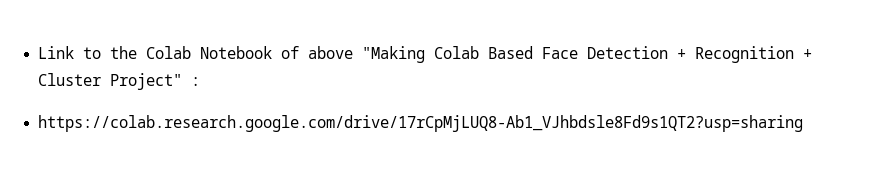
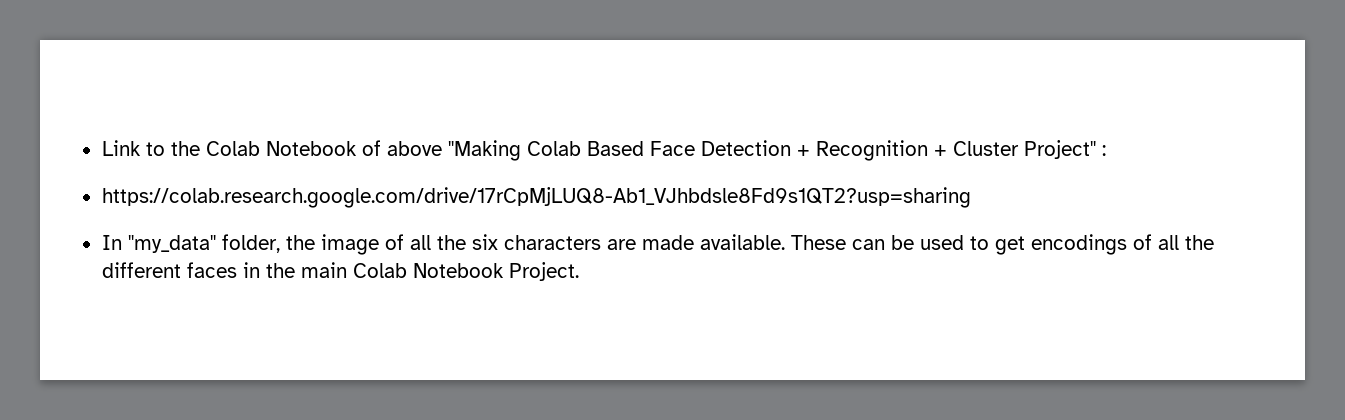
(804, 123) none -> [101,234,1214,255] [101,262,579,281] // In "my_data" folder, the image of all the six characters are made available. These can be used to get encodings of all the different faces in the main Colab Notebook Project.

